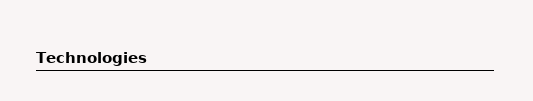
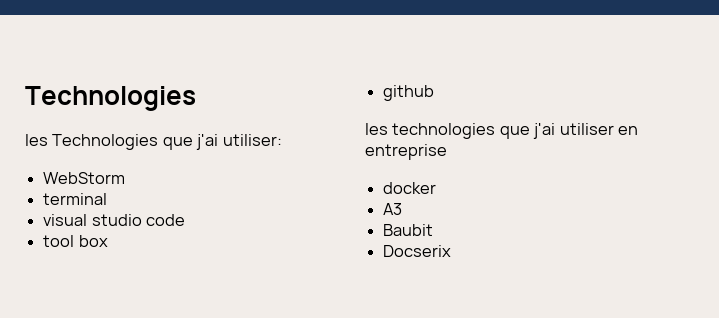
[36,52,147,66] Technologies -> [25,86,196,111] [25,134,282,150] [43,172,126,184] [43,193,108,205] [43,214,186,226] [43,235,108,247] [383,85,435,101] [365,123,639,139] [365,144,447,160] [383,182,437,194] [383,203,403,215] [383,224,434,236] [383,245,452,257] Technologies // les Technologies que j'ai utiliser: // WebStorm // terminal // visual studio code // tool box // github // les technologies que j'ai utiliser en entreprise // docker // A3 // Baubit // Docserix

